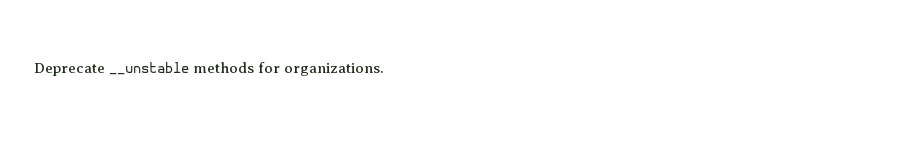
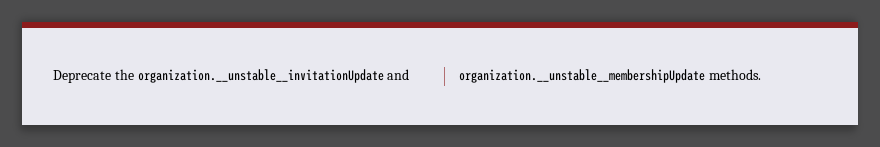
[109,62,385,76] __unstable methods for organizations. -> [114,69,761,83] the organization.__unstable__invitationUpdate and organization.__unstable__membershipUpdate methods.

